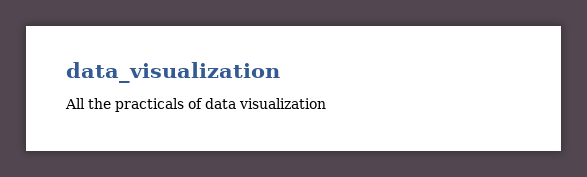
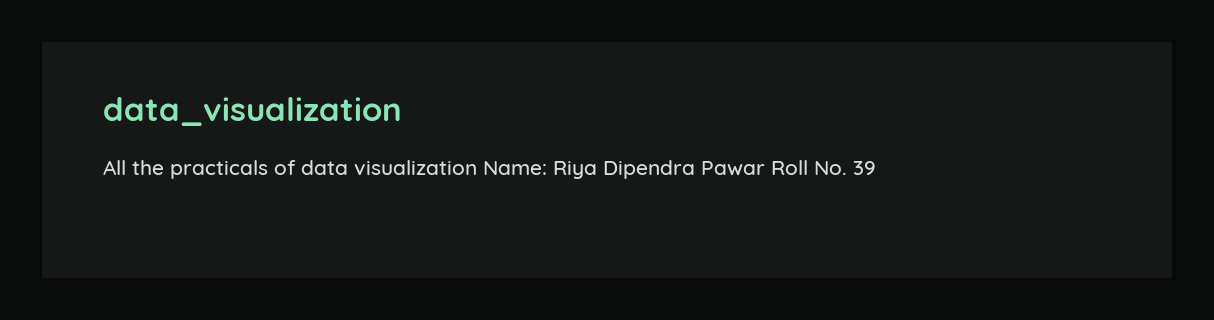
(326, 103) none -> [483,160,876,179] Name: Riya Dipendra Pawar Roll No. 39

